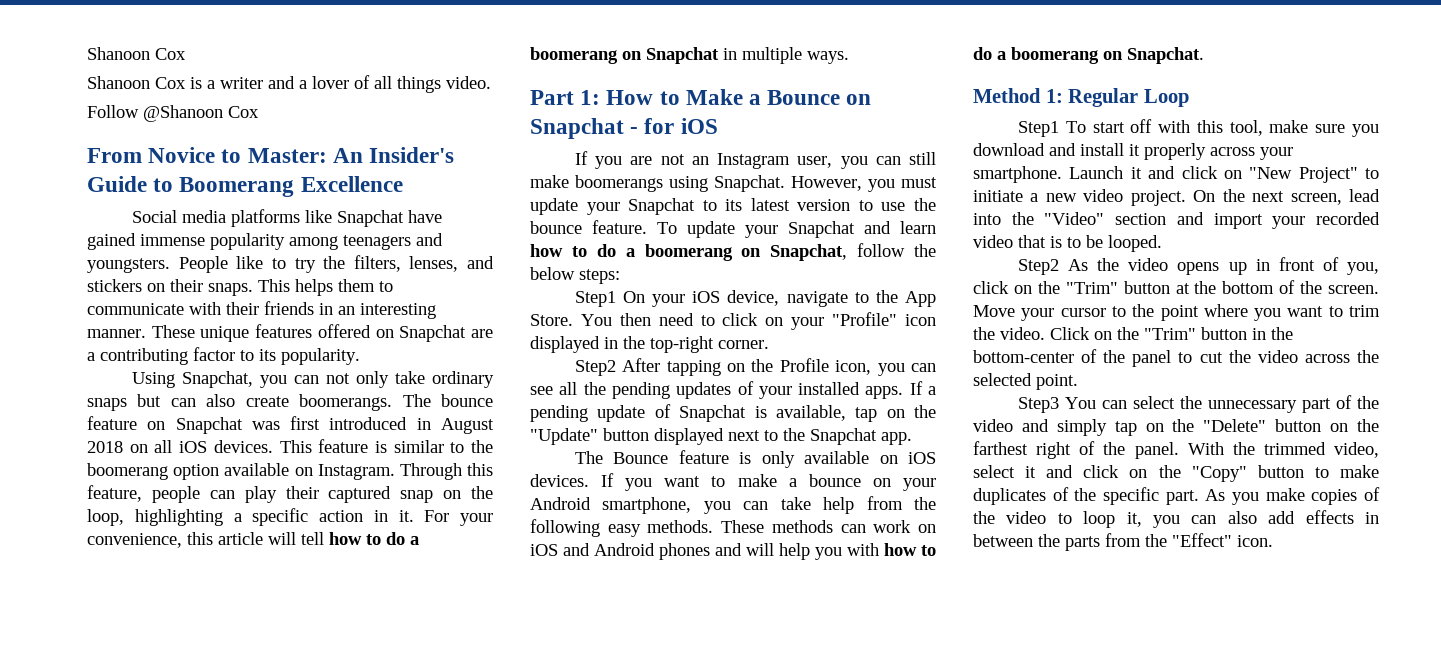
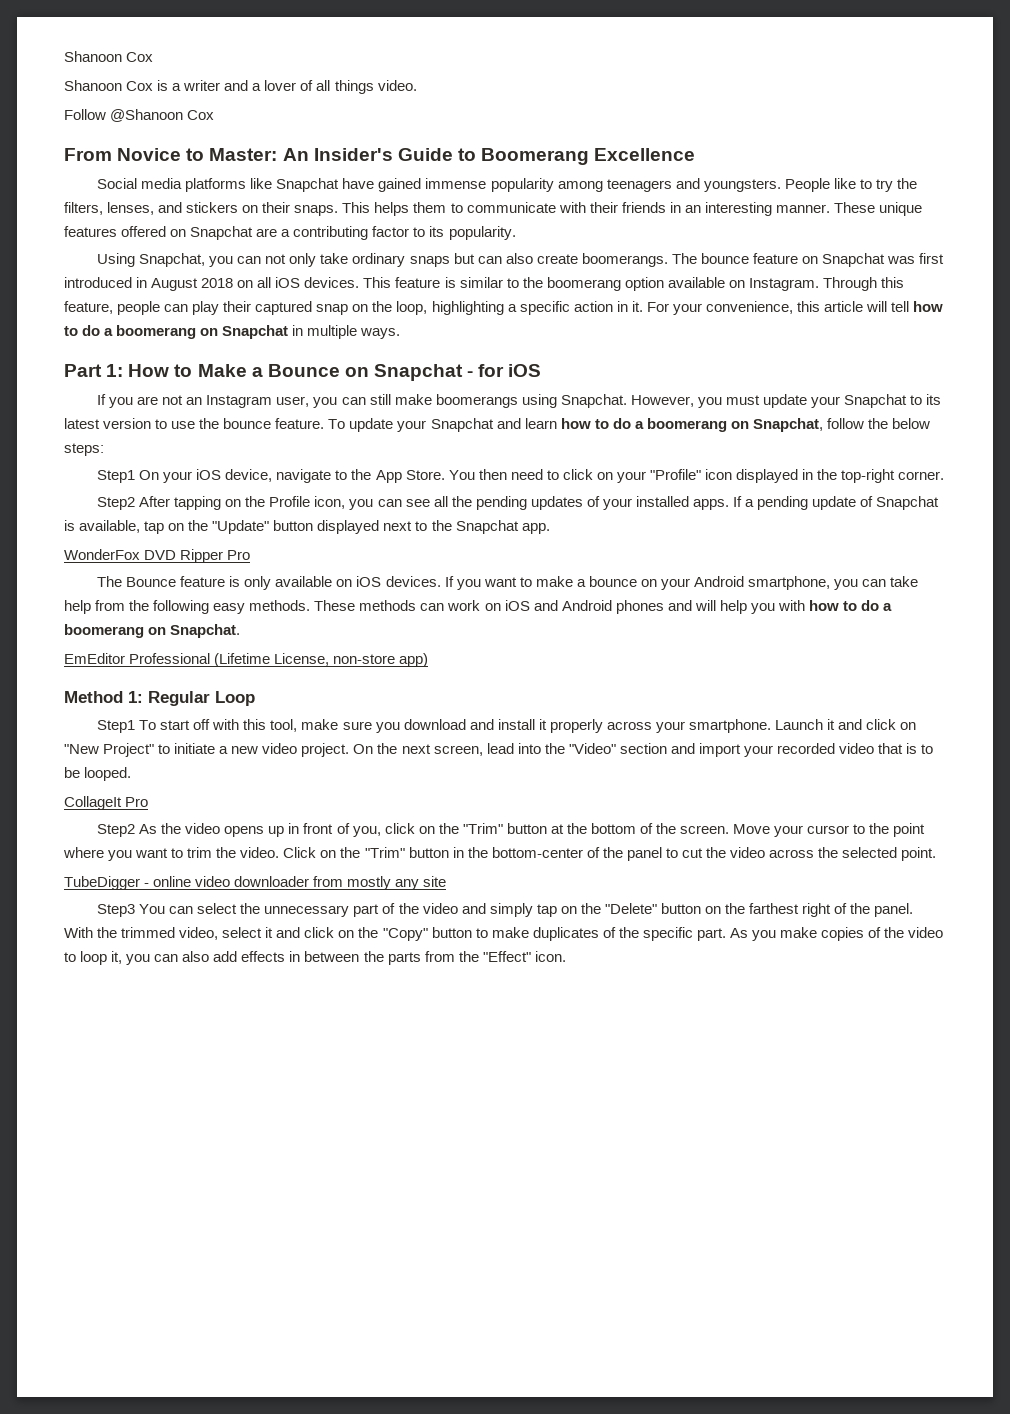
(912, 438) none -> [64,549,251,563] // WonderFox DVD Ripper Pro
(1204, 55) none -> [64,653,429,667] // EmEditor Professional (Lifetime License, non-store app)
(1162, 243) none -> [64,796,149,810] // CollageIt Pro
(1078, 382) none -> [64,876,447,890] // TubeDigger - online video downloader from mostly any site

